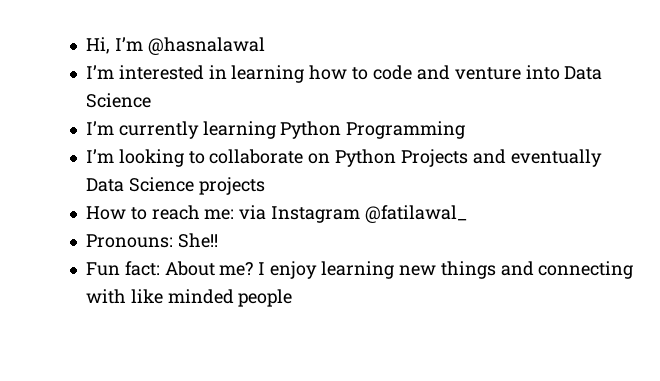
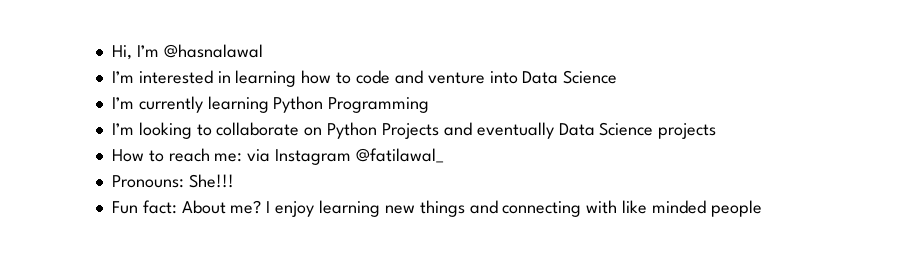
[177,233,218,248] She!! -> [188,174,234,188] She!!!

